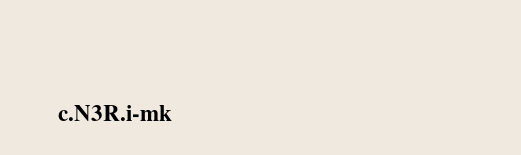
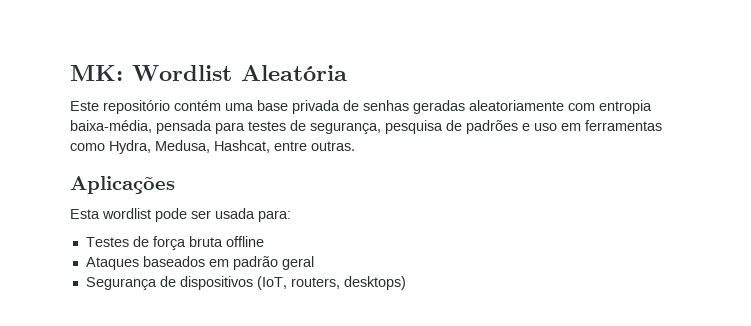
[58,105,172,121] c.N3R.i-mk -> [70,65,347,81] [70,100,652,114] [70,120,662,134] [70,140,355,154] [70,176,175,194] [70,208,291,222] [85,236,264,250] [85,256,314,270] [85,276,406,290] MK: Wordlist Aleatória // Este repositório contém uma base privada de senhas geradas aleatoriamente com entropia baixa-média, pensada para testes de segurança, pesquisa de padrões e uso em ferramentas como Hydra, Medusa, Hashcat, entre outras. // Aplicações // Esta wordlist pode ser usada para: // Testes de força bruta offline // Ataques baseados em padrão geral // Segurança de dispositivos (IoT, routers, desktops)

